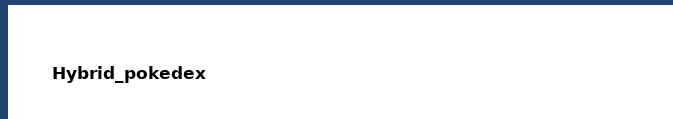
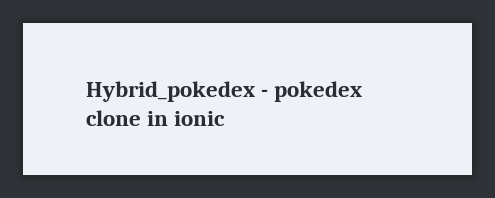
(206, 74) none -> [261,81,363,102] [86,110,226,126] - pokedex clone in ionic

